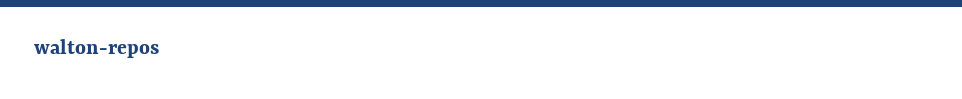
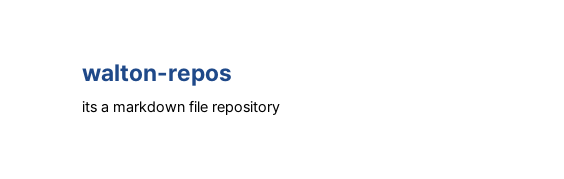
(159, 48) none -> [82,100,281,115] // its a markdown file repository

